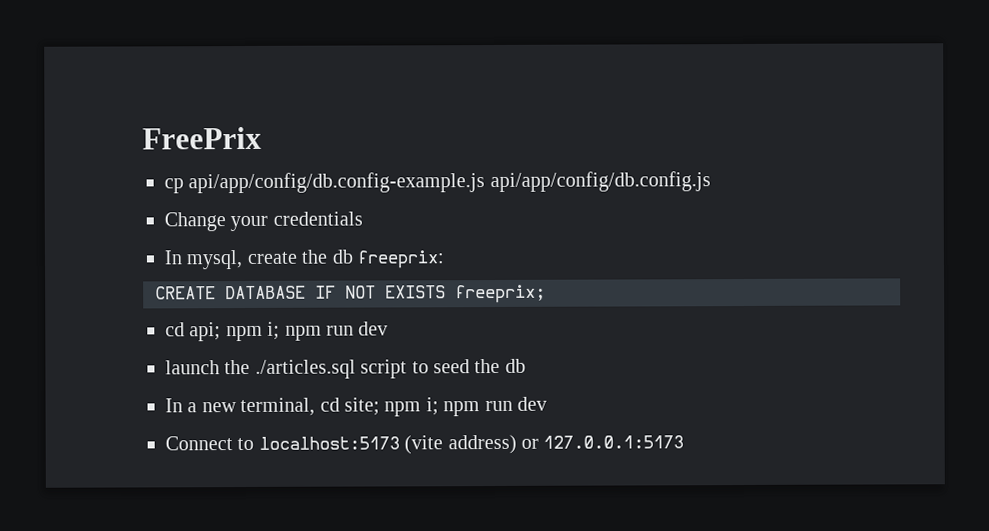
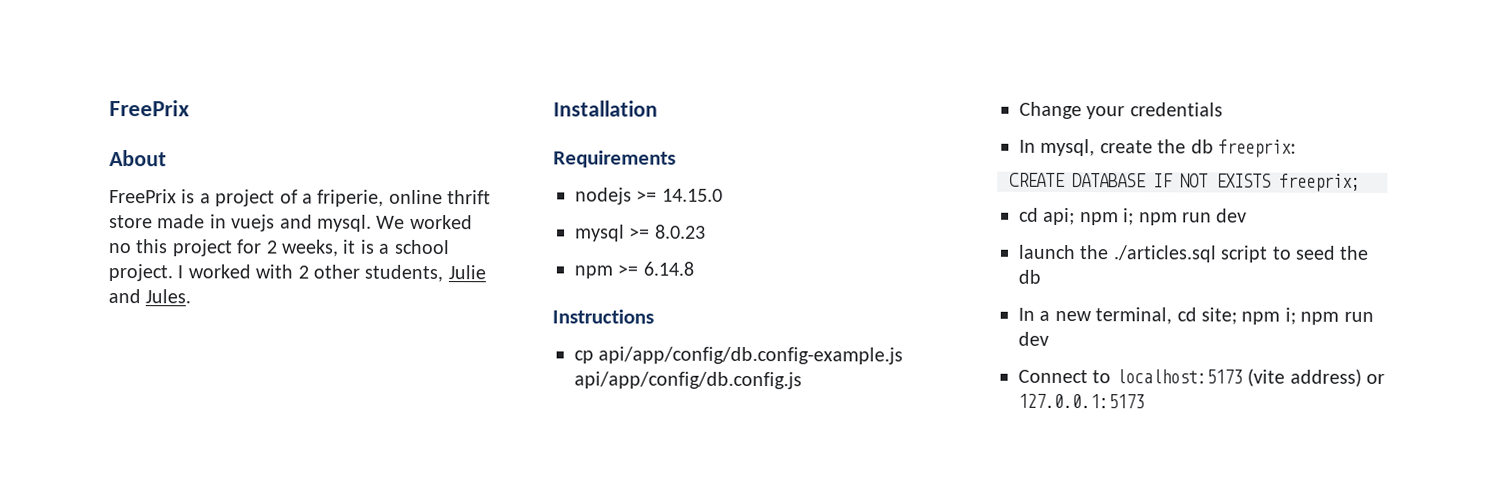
[142,126,262,150] FreePrix -> [109,99,190,117] [109,149,167,167] [109,188,492,207] [109,214,473,232] [108,239,450,257] [108,263,486,283] [108,288,192,304] [553,100,658,117] [553,150,676,168] [575,187,723,205] [575,224,706,242] [574,261,694,279] [552,309,654,324] FreePrix // About // FreePrix is a project of a friperie, online thrift store made in vuejs and mysql. We worked no this project for 2 weeks, it is a school project. I worked with 2 other students, Julie and Jules. // Installation // Requirements // nodejs >= 14.15.0 // mysql >= 8.0.23 // npm >= 6.14.8 // Instructions

